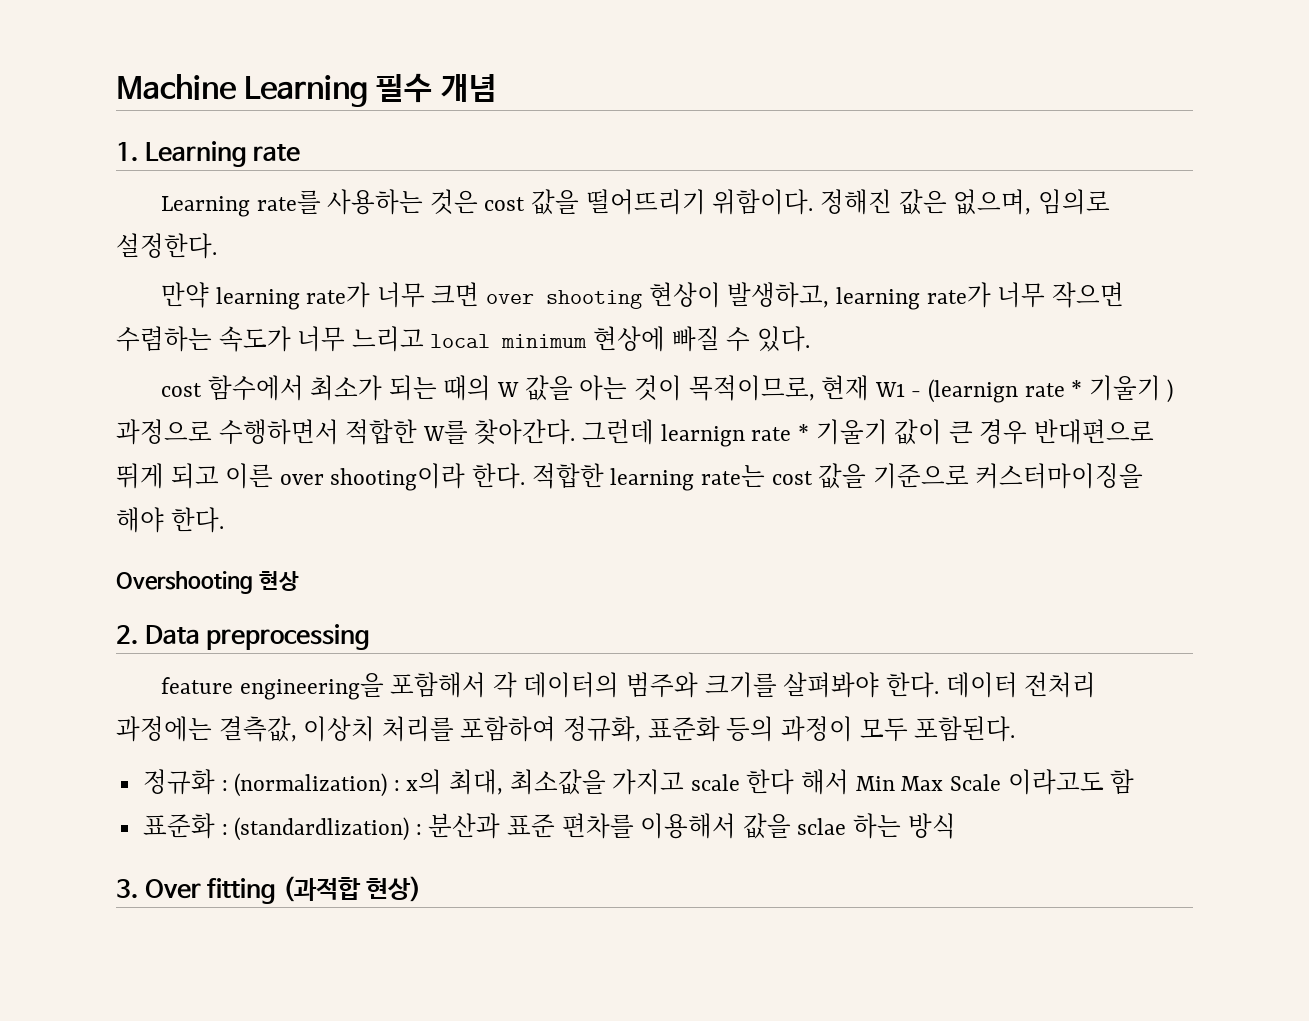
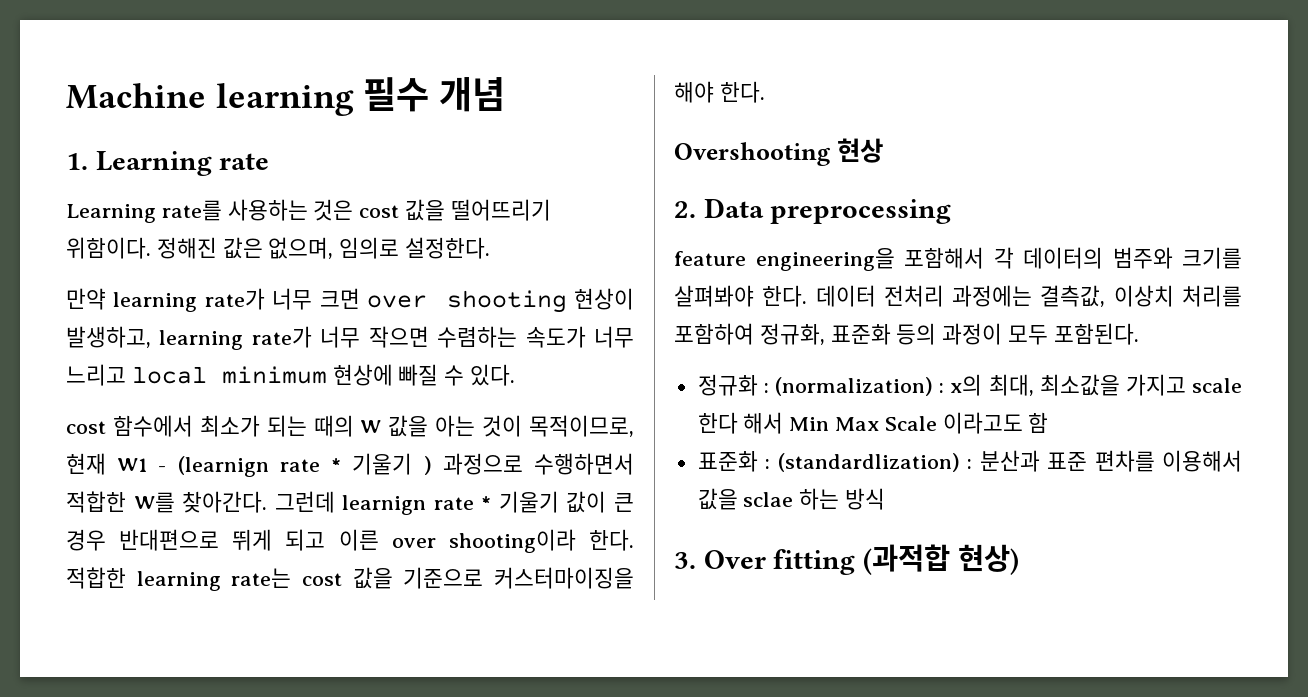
[244,75,369,107] Learning -> [215,83,354,116] learning

